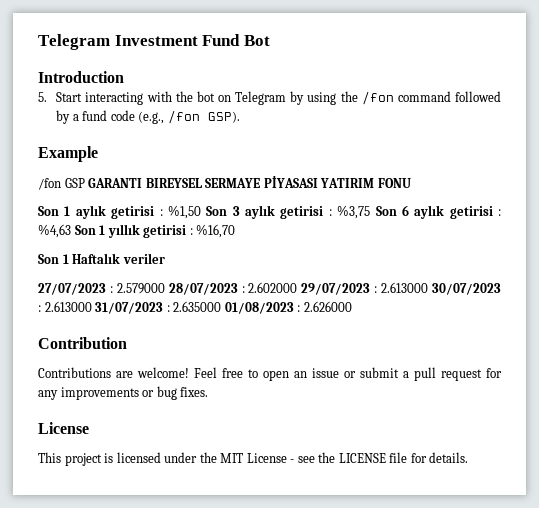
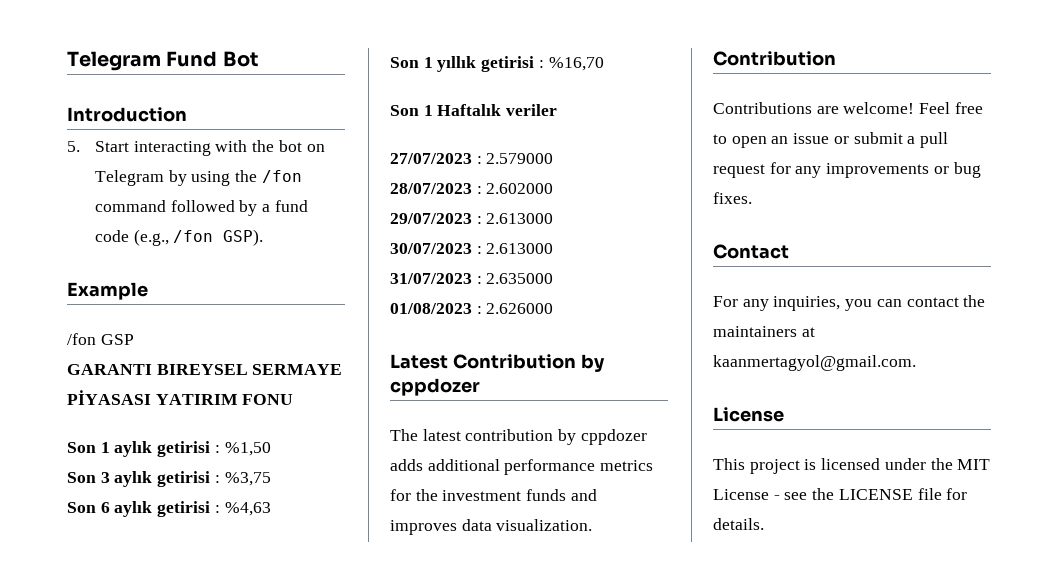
[38,34,198,50] Telegram Investment -> [67,51,161,71] Telegram
(85, 183) none -> (134, 339) //
(201, 212) none -> (271, 449) //
(371, 212) none -> (271, 479) //
(71, 231) none -> (271, 509) //
(165, 288) none -> (554, 158) //
(298, 287) none -> (554, 188) //
(429, 287) none -> (554, 218) //
(92, 306) none -> (554, 248) //
(222, 306) none -> (554, 278) //
(352, 306) none -> [390,354,605,372] [390,378,480,396] [390,429,647,445] [390,459,654,475] [390,489,597,501] [390,519,593,535] // Latest Contribution by cppdozer // The latest contribution by cppdozer adds additional performance metrics for the investment funds and improves data visualization.
(209, 392) none -> [713,244,789,259] [713,295,986,311] [713,326,815,337] [713,355,916,371] // Contact // For any inquiries, you can contact the maintainers at kaanmertagyol@gmail.com.

